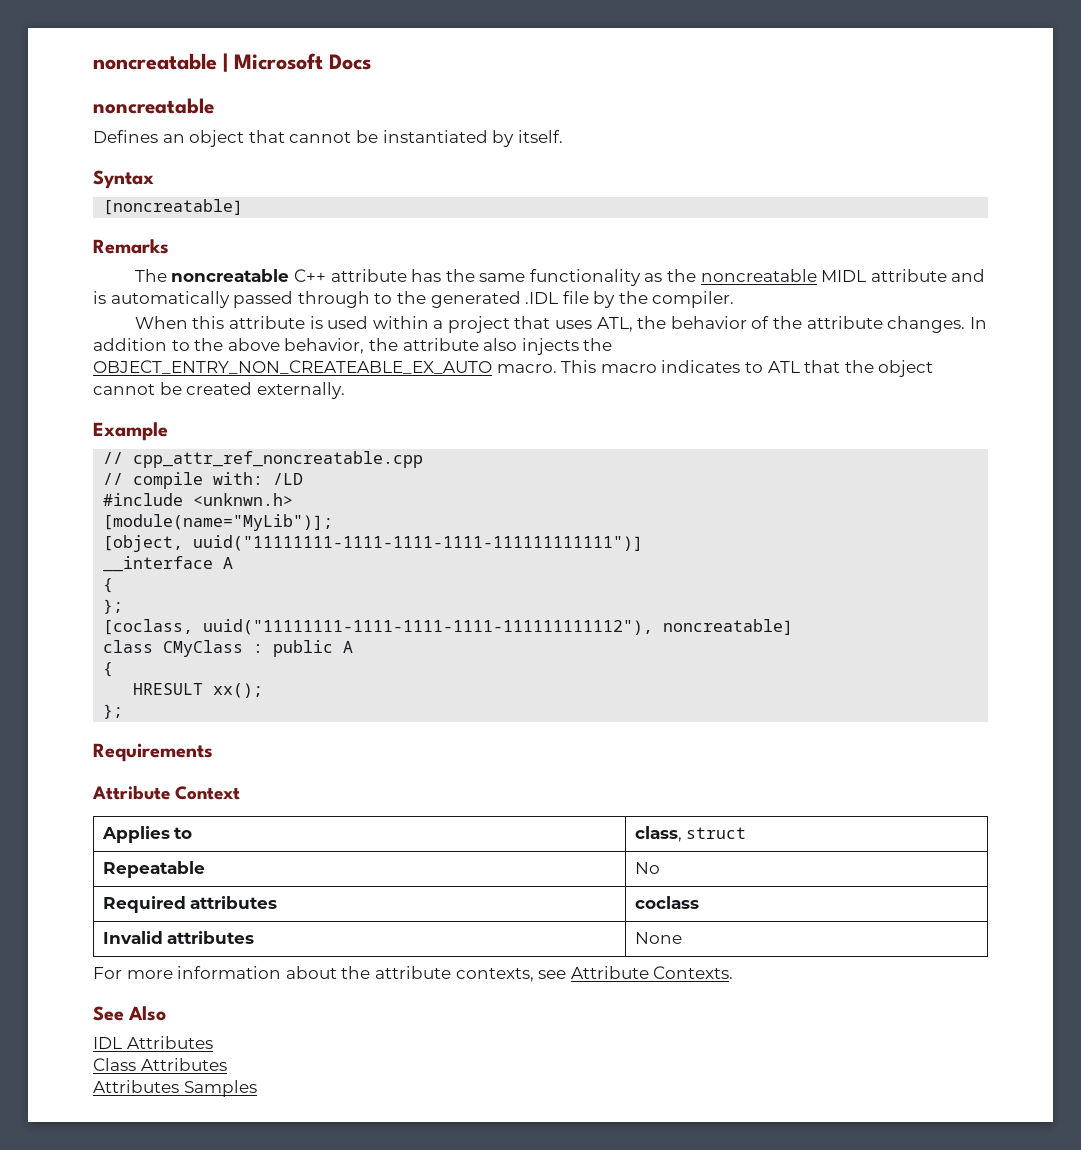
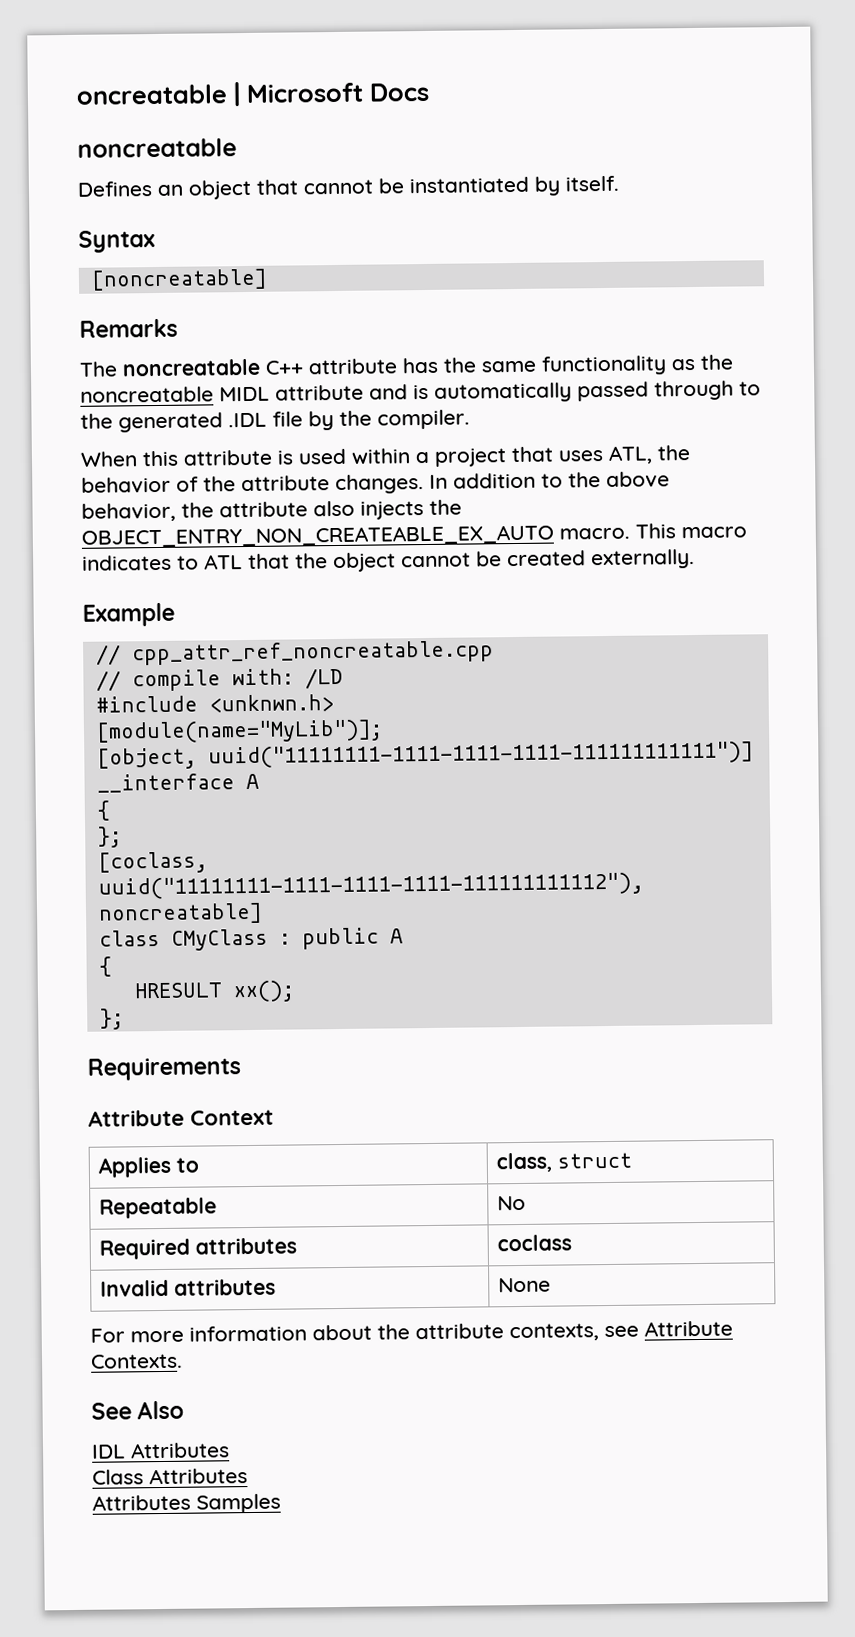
[93,53,217,70] noncreatable -> [76,84,227,105] oncreatable

